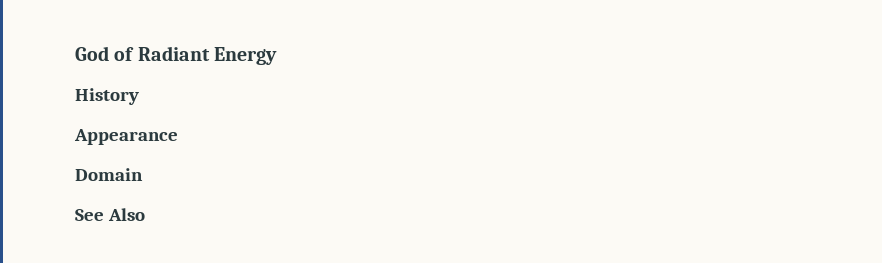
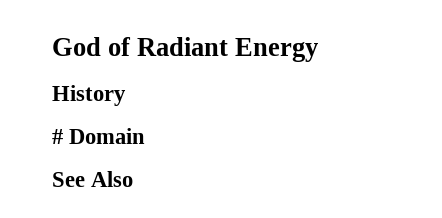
[74,129,178,145] Appearance // -> [52,129,63,144] #

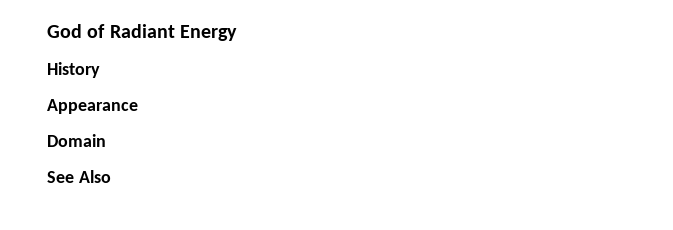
[52,129,63,144] # -> [47,99,138,114] Appearance //

